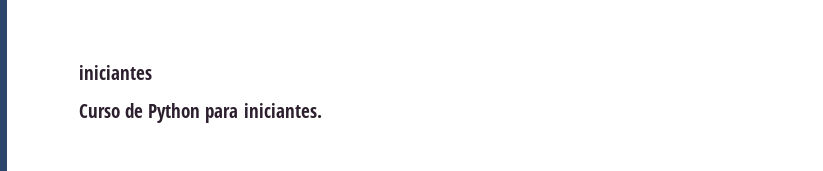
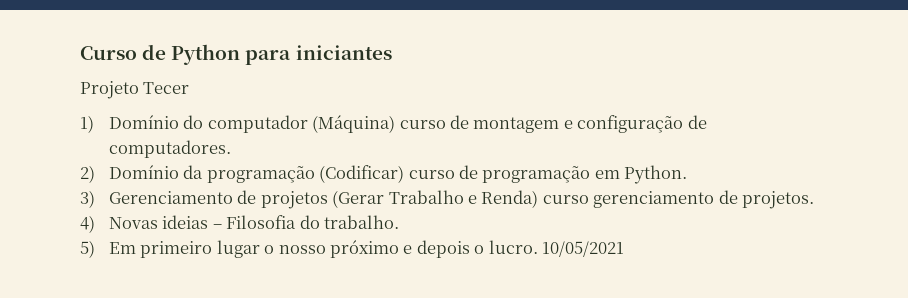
[79,65,152,80] iniciantes // -> (80, 53) none
[243,103,322,118] iniciantes. -> [295,45,392,60] [80,81,190,99] [80,115,707,133] [108,140,231,158] [80,165,688,184] [80,190,815,209] [80,215,400,233] [80,240,625,258] iniciantes // Projeto Tecer // 1) Domínio do computador (Máquina) curso de montagem e configuração de computadores. // 2) Domínio da programação (Codificar) curso de programação em Python. // 3) Gerenciamento de projetos (Gerar Trabalho e Renda) curso gerenciamento de projetos. // 4) Novas ideias – Filosofia do trabalho. // 5) Em primeiro lugar o nosso próximo e depois o lucro. 10/05/2021

